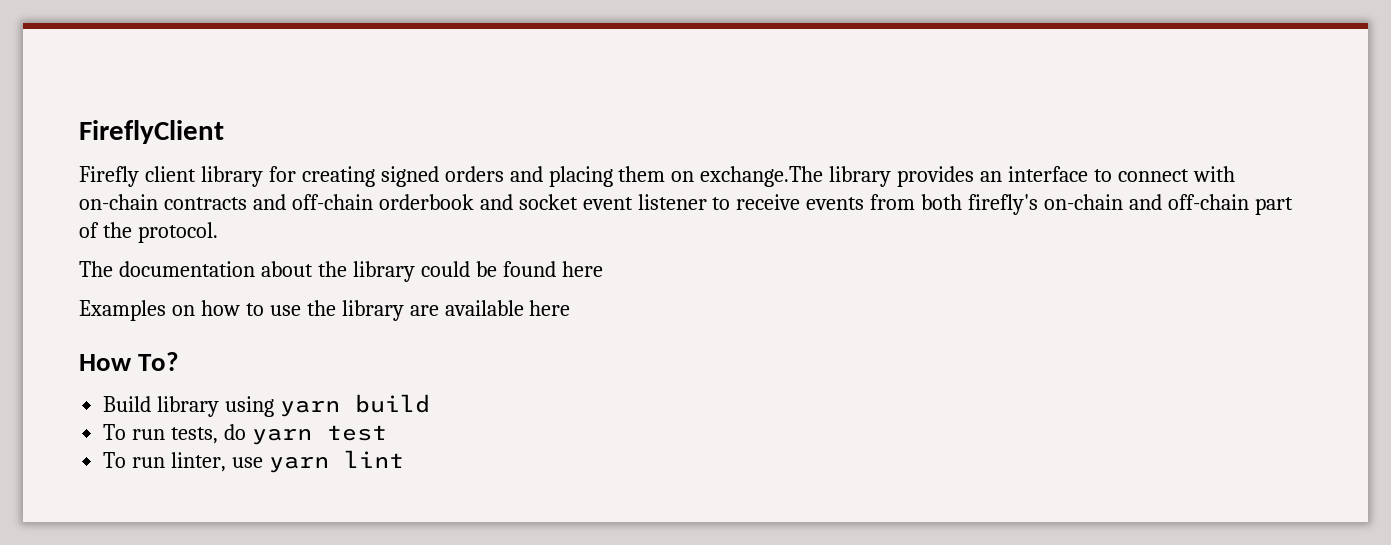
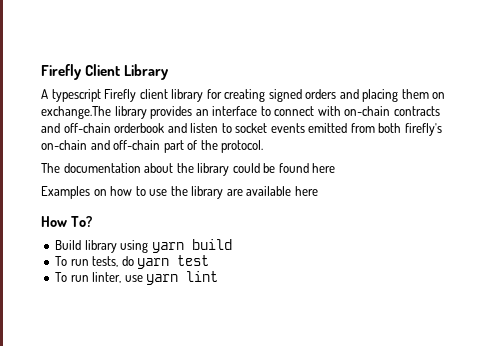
[79,120,224,144] FireflyClient // -> [41,64,170,80] [41,89,101,102] Firefly Client Library // A typescript
[518,194,865,210] socket event listener to receive events -> [190,123,348,133] listen to socket events emitted

